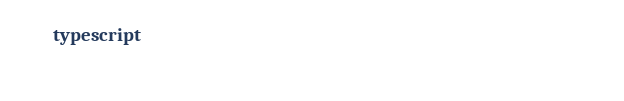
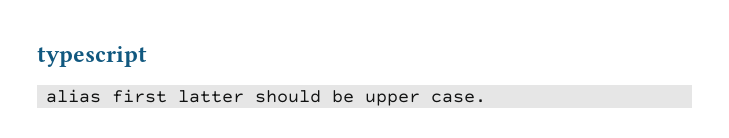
(141, 36) none -> [46,89,487,106] // alias first latter should be upper case.

